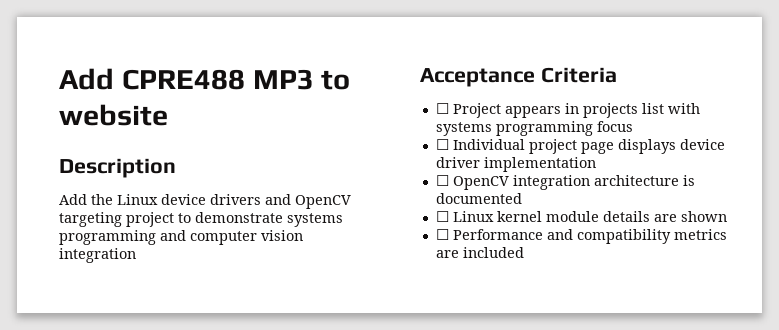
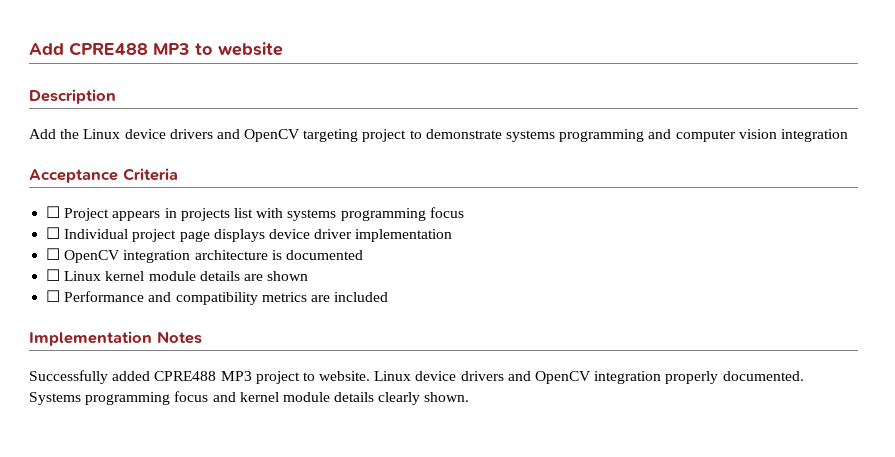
(524, 252) none -> [29,331,202,346] [29,370,804,384] [29,391,470,405] // Implementation Notes // Successfully added CPRE488 MP3 project to website. Linux device drivers and OpenCV integration properly documented. Systems programming focus and kernel module details clearly shown.

